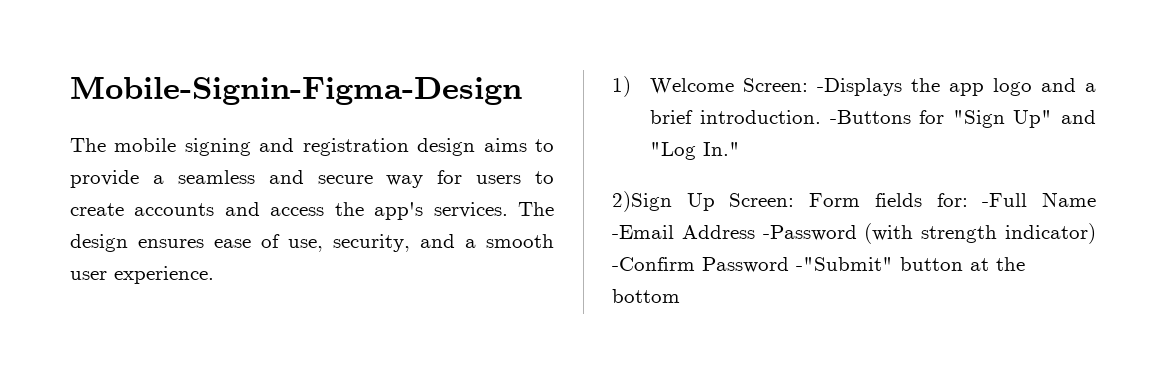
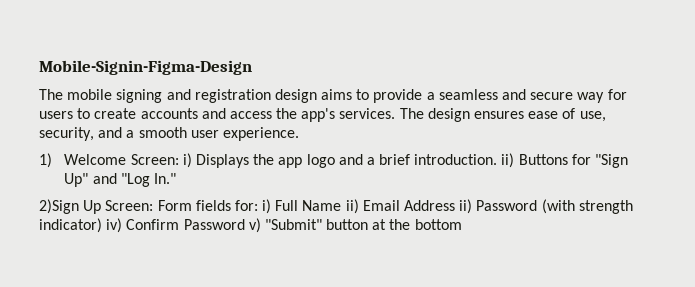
[817,78,903,96] -Displays -> [182,153,249,168] i) Displays
[829,110,911,124] -Buttons -> [501,153,568,168] ii) Buttons
[982,192,1096,207] [612,223,1096,244] [612,257,893,273] -Full Name -Email Address -Password (with strength indicator) -Confirm Password -"Submit" -> [262,199,633,214] [39,218,322,233] i) Full Name ii) Email Address ii) Password (with strength indicator) iv) Confirm Password v) "Submit"

